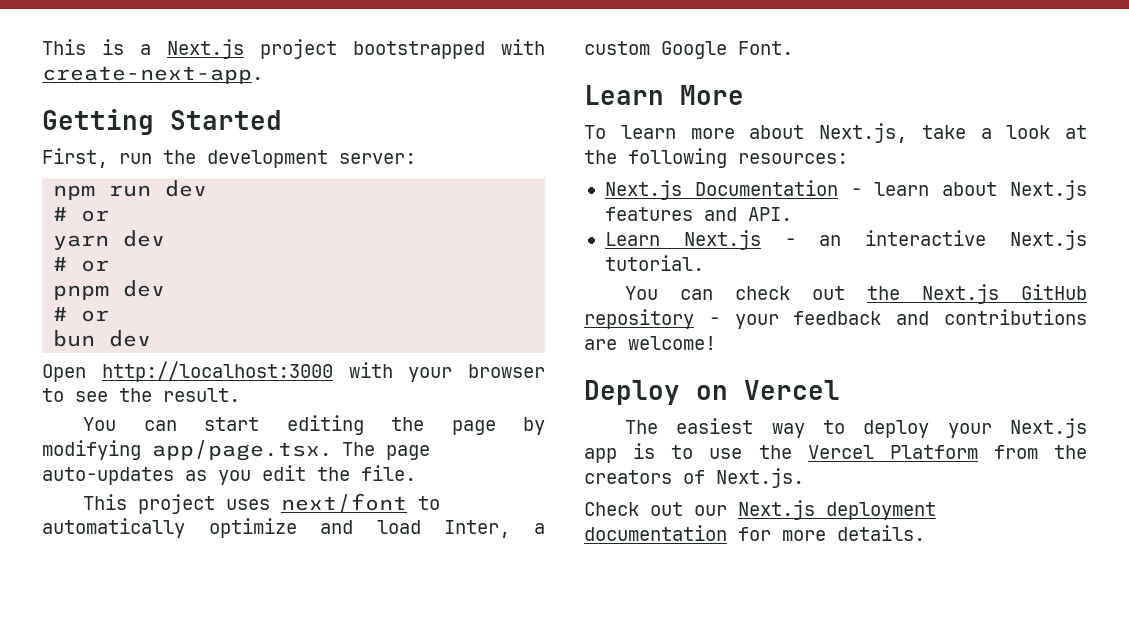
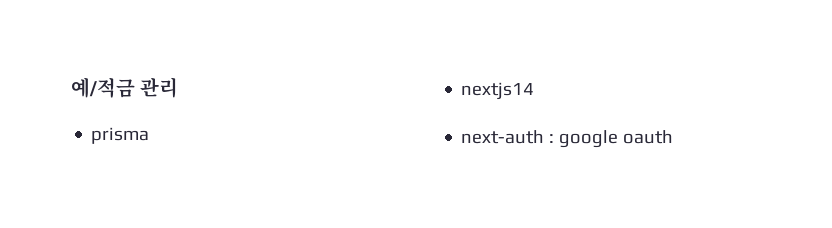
[42,39,545,59] [42,66,263,84] [42,109,282,135] [42,148,416,168] [53,180,208,200] [53,207,110,222] [53,230,166,250] [53,257,110,272] [53,280,166,300] [53,307,110,322] [53,330,152,347] [42,361,545,382] [42,388,240,402] [83,415,546,435] [42,440,430,461] [42,465,416,485] [83,493,441,514] [42,518,545,538] [584,41,793,59] [584,85,744,105] [584,123,1087,143] [584,148,848,168] [604,180,1087,200] [604,207,792,221] [604,230,1087,250] [604,255,704,271] [625,284,1087,304] [584,309,1087,329] [584,336,716,350] [584,380,840,405] [625,418,1087,438] [584,443,1087,463] [584,468,804,488] [584,500,936,520] [584,525,925,541] This is a Next.js project bootstrapped with create-next-app. // Getting Started // First, run the development server: // npm run dev // # or // yarn dev // # or // pnpm dev // # or // bun dev // Open http://localhost:3000 with your browser to see the result. // You can start editing the page by modifying app/page.tsx. The page auto-updates as you edit the file. // This project uses next/font to automatically optimize and load Inter, a custom Google Font. // Learn More // To learn more about Next.js, take a look at the following resources: // Next.js Documentation - learn about Next.js features and API. // Learn Next.js - an interactive Next.js tutorial. // You can check out the Next.js GitHub repository - your feedback and contributions are welcome! // Deploy on Vercel // The easiest way to deploy your Next.js app is to use the Vercel Platform from the creators of Next.js. // Check out our Next.js deployment documentation for more details. -> [71,77,179,98] [91,127,150,144] [461,82,535,100] [461,130,674,148] 예/적금 관리 // prisma // nextjs14 // next-auth : google oauth

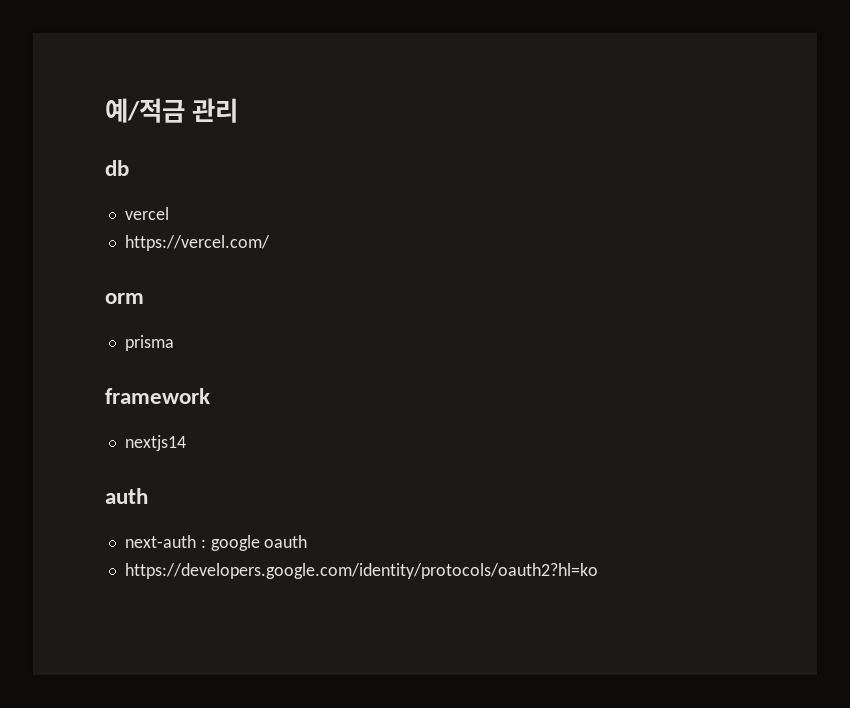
(179, 87) none -> [105,160,129,176] [124,207,169,220] [124,235,270,251] [105,293,144,304] // db // vercel // https://vercel.com/ // orm
(150, 135) none -> [105,388,210,404] // framework
(535, 91) none -> [105,488,148,504] // auth
(674, 137) none -> [124,563,598,579] // https://developers.google.com/identity/protocols/oauth2?hl=ko

